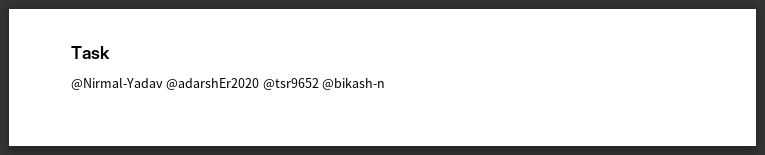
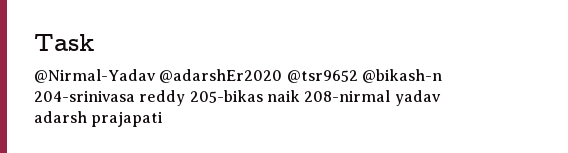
(386, 83) none -> [34,90,441,106] [34,111,164,127] 204-srinivasa reddy 205-bikas naik 208-nirmal yadav adarsh prajapati

